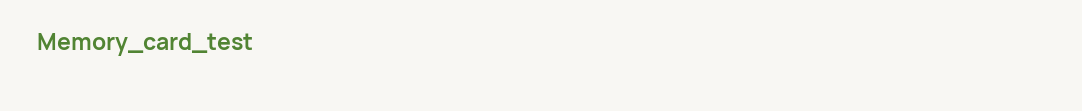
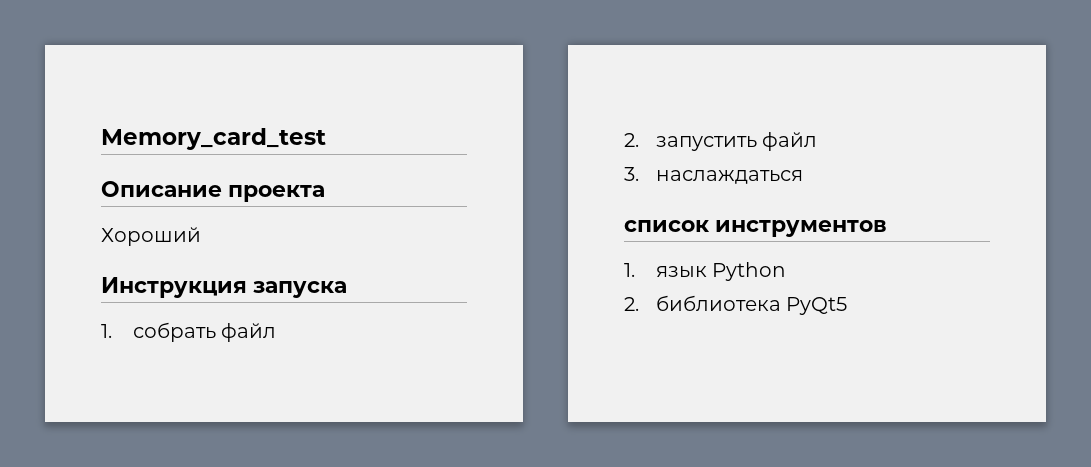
(253, 44) none -> [101,181,325,202] [101,227,201,246] [101,277,347,298] [101,322,276,342] [624,132,817,151] [624,167,803,184] [624,220,887,237] [624,262,786,281] [624,295,847,315] // Описание проекта // Хороший // Инструкция запуска // 1. собрать файл // 2. запустить файл // 3. наслаждаться // список инструментов // 1. язык Python // 2. библиотека PyQt5

